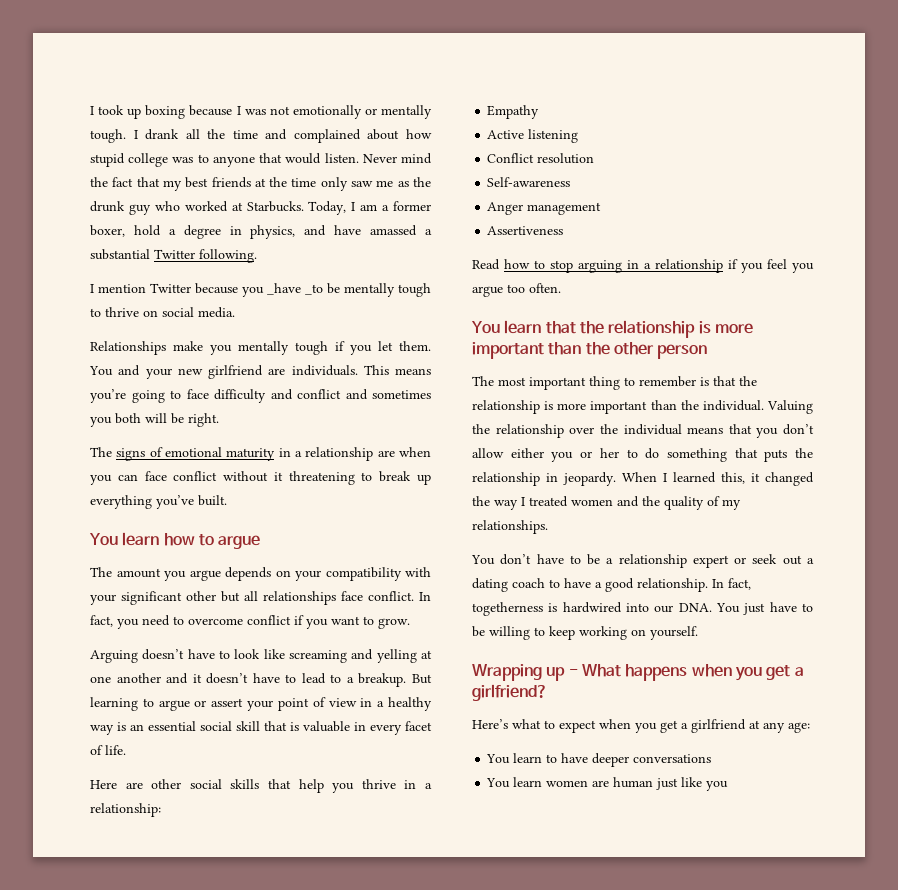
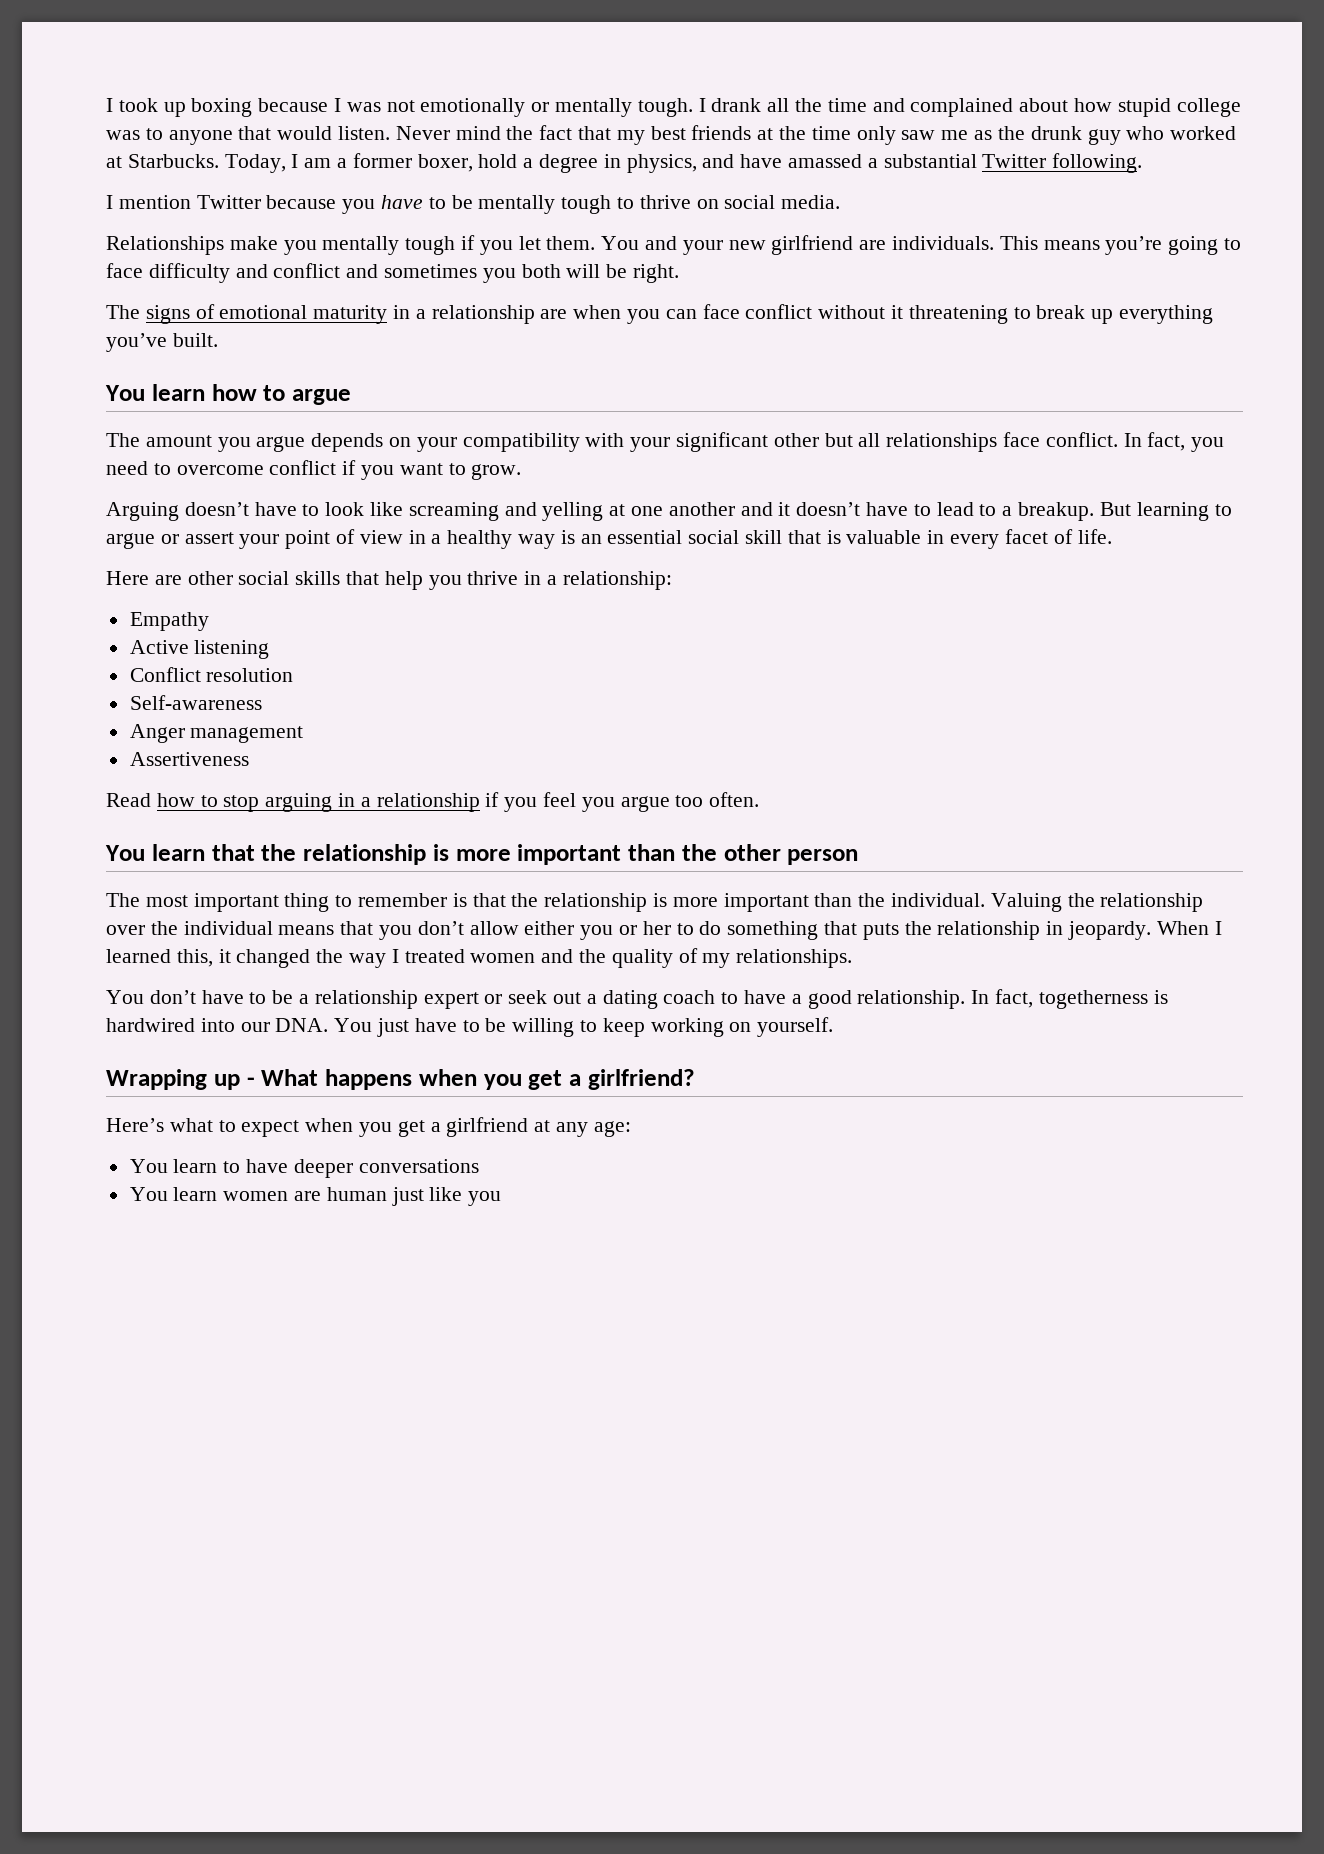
[267,283,323,295] _have _to -> [381,195,446,209] have to

